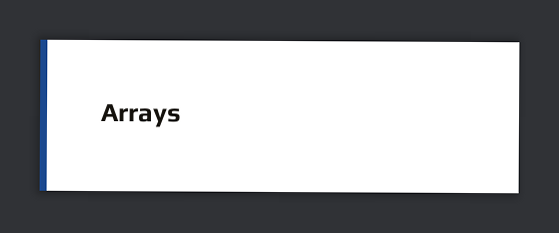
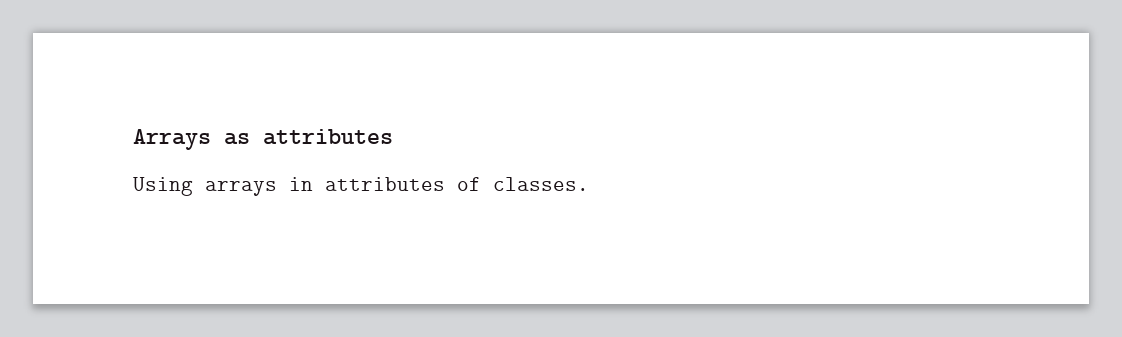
(182, 116) none -> [224,129,393,145] [133,177,589,196] as attributes // Using arrays in attributes of classes.

